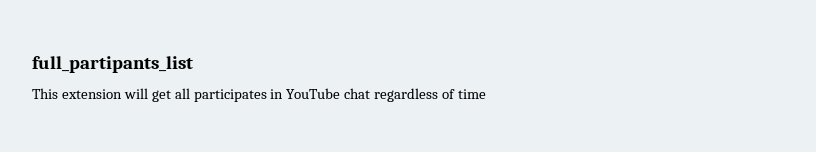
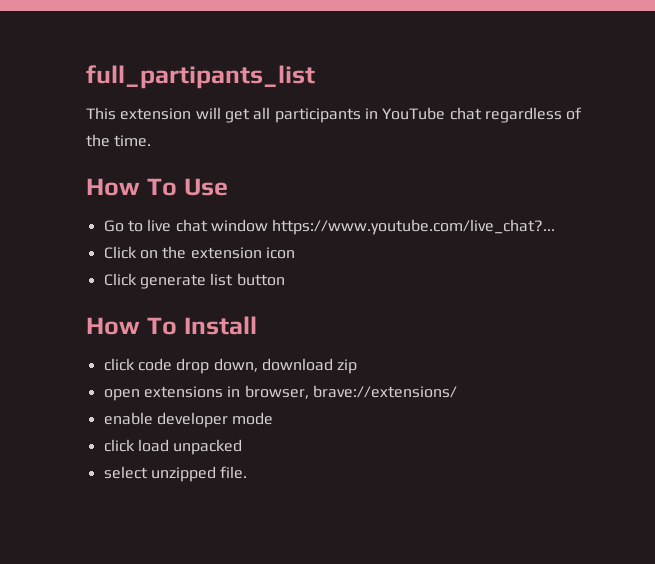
[193,89,267,102] participates -> [274,108,361,123] participants
[458,89,487,99] time -> [86,134,152,147] [86,178,228,196] [103,219,556,235] [103,246,295,259] [103,273,285,289] [86,316,257,335] [103,358,358,374] [103,385,457,401] [103,412,274,428] [103,439,243,455] [103,466,248,482] the time. // How To Use // Go to live chat window https://www.youtube.com/live_chat?... // Click on the extension icon // Click generate list button // How To Install // click code drop down, download zip // open extensions in browser, brave://extensions/ // enable developer mode // click load unpacked // select unzipped file.

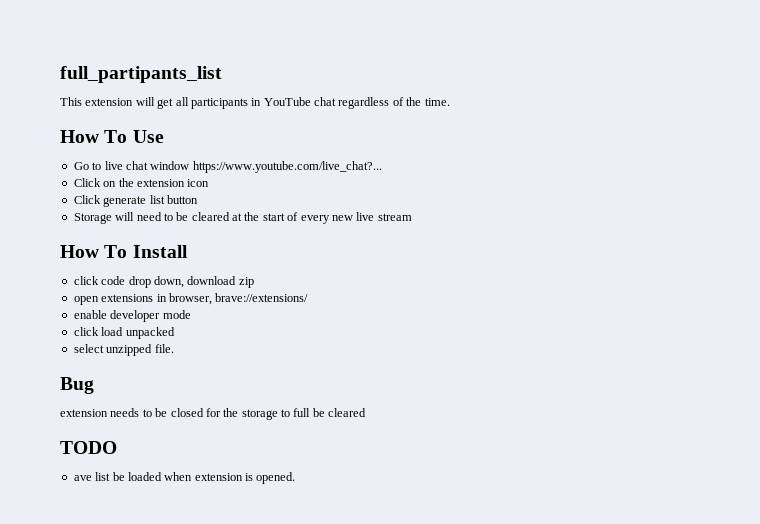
(285, 279) none -> [73,212,412,224] // Storage will need to be cleared at the start of every new live stream
(248, 472) none -> [60,377,94,394] [60,408,367,420] [60,441,117,454] [73,472,296,484] // Bug // extension needs to be closed for the storage to full be cleared // TODO // ave list be loaded when extension is opened.

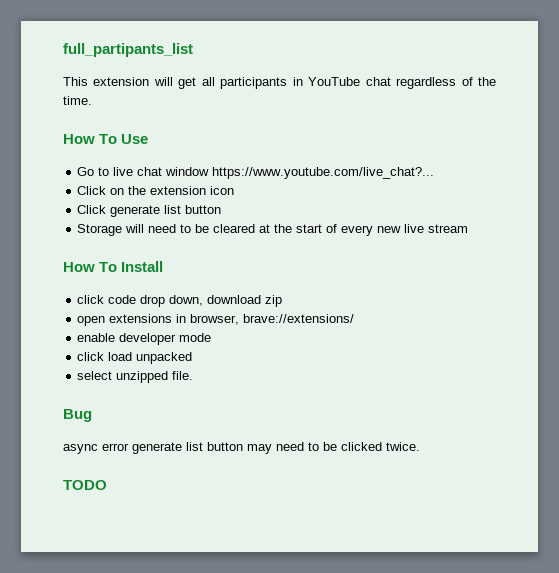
[60,408,367,420] [60,441,117,454] [73,472,296,484] extension needs to be closed for the storage to full be cleared // TODO // ave list be loaded when extension is opened. -> [63,442,420,454] [63,480,107,490] async error generate list button may need to be clicked twice. // TODO

